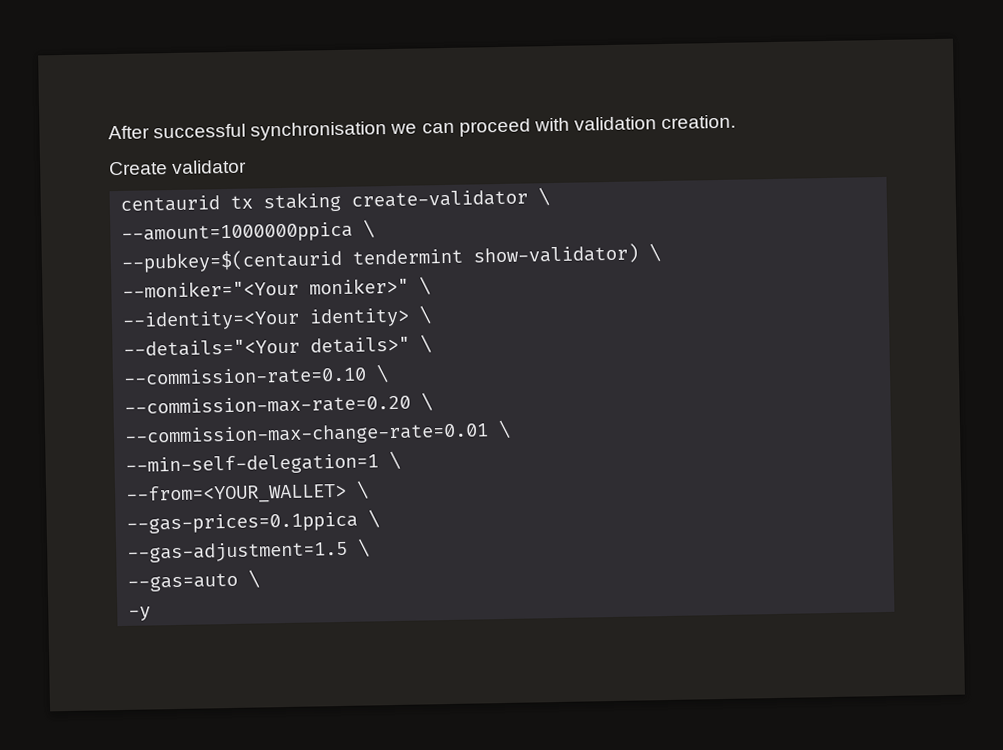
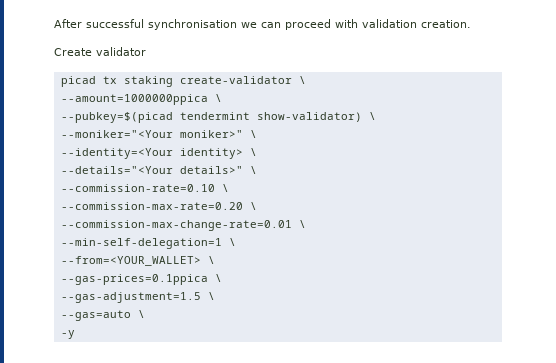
[120,195,221,212] centaurid -> [60,76,96,87] picad
[121,248,344,273] --pubkey=$(centaurid -> [60,112,173,123] --pubkey=$(picad

